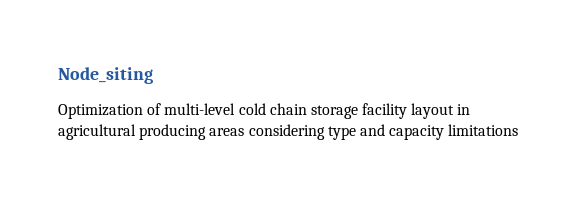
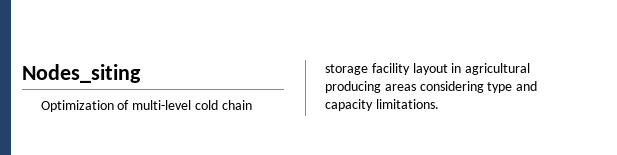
[58,67,153,84] Node_siting -> [22,64,141,83] Nodes_siting
[448,124,519,136] limitations -> [375,99,439,109] limitations.

